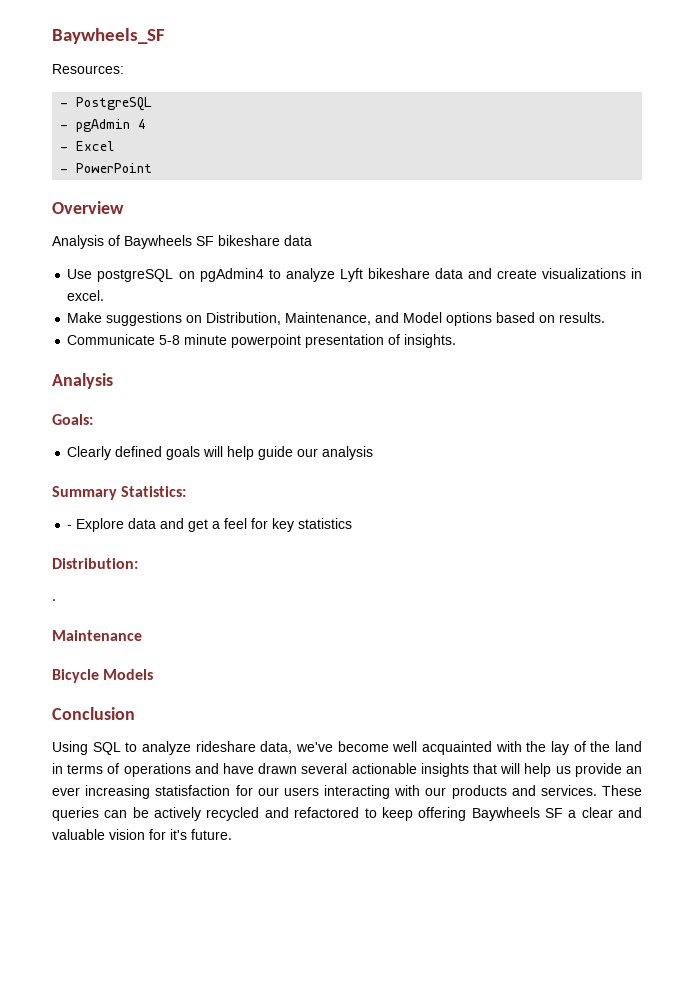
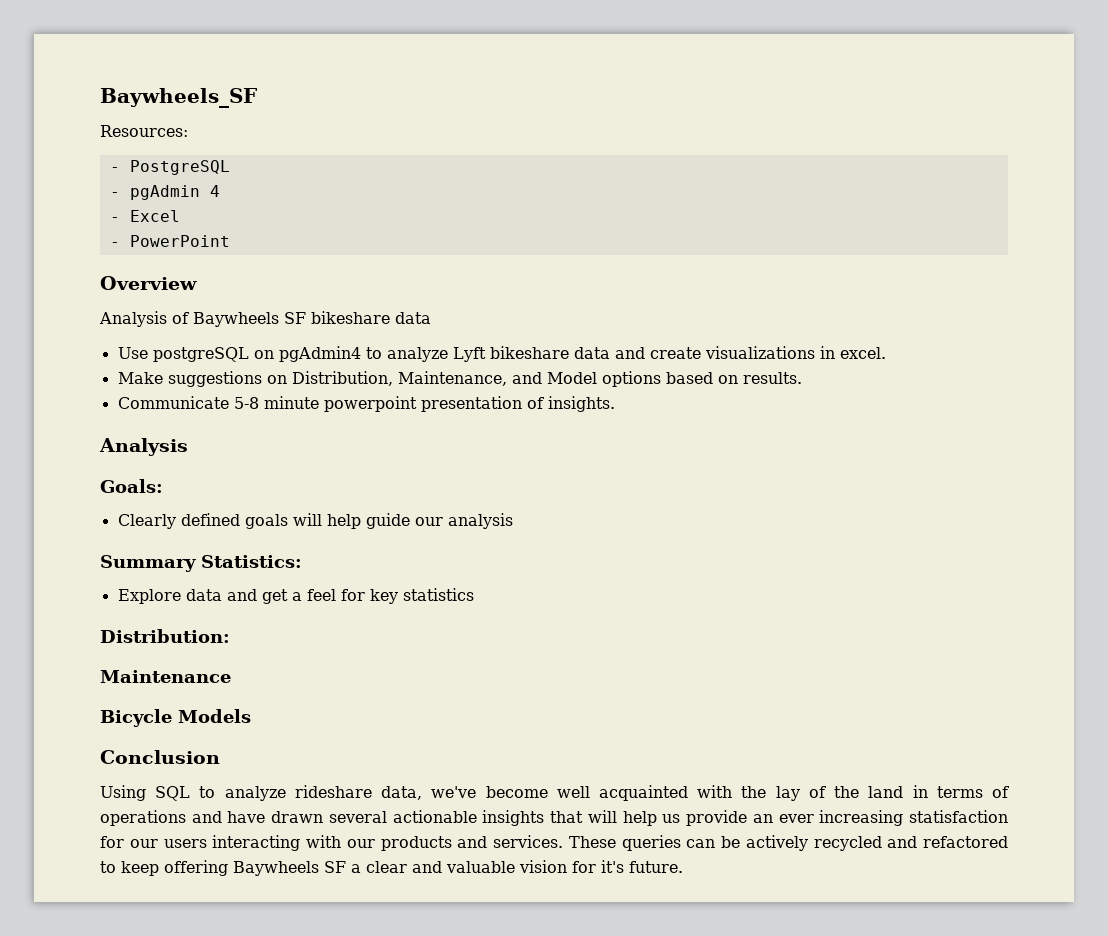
[67,525,73,529] - -> (302, 561) none
[52,599,56,601] // . -> (230, 636) none

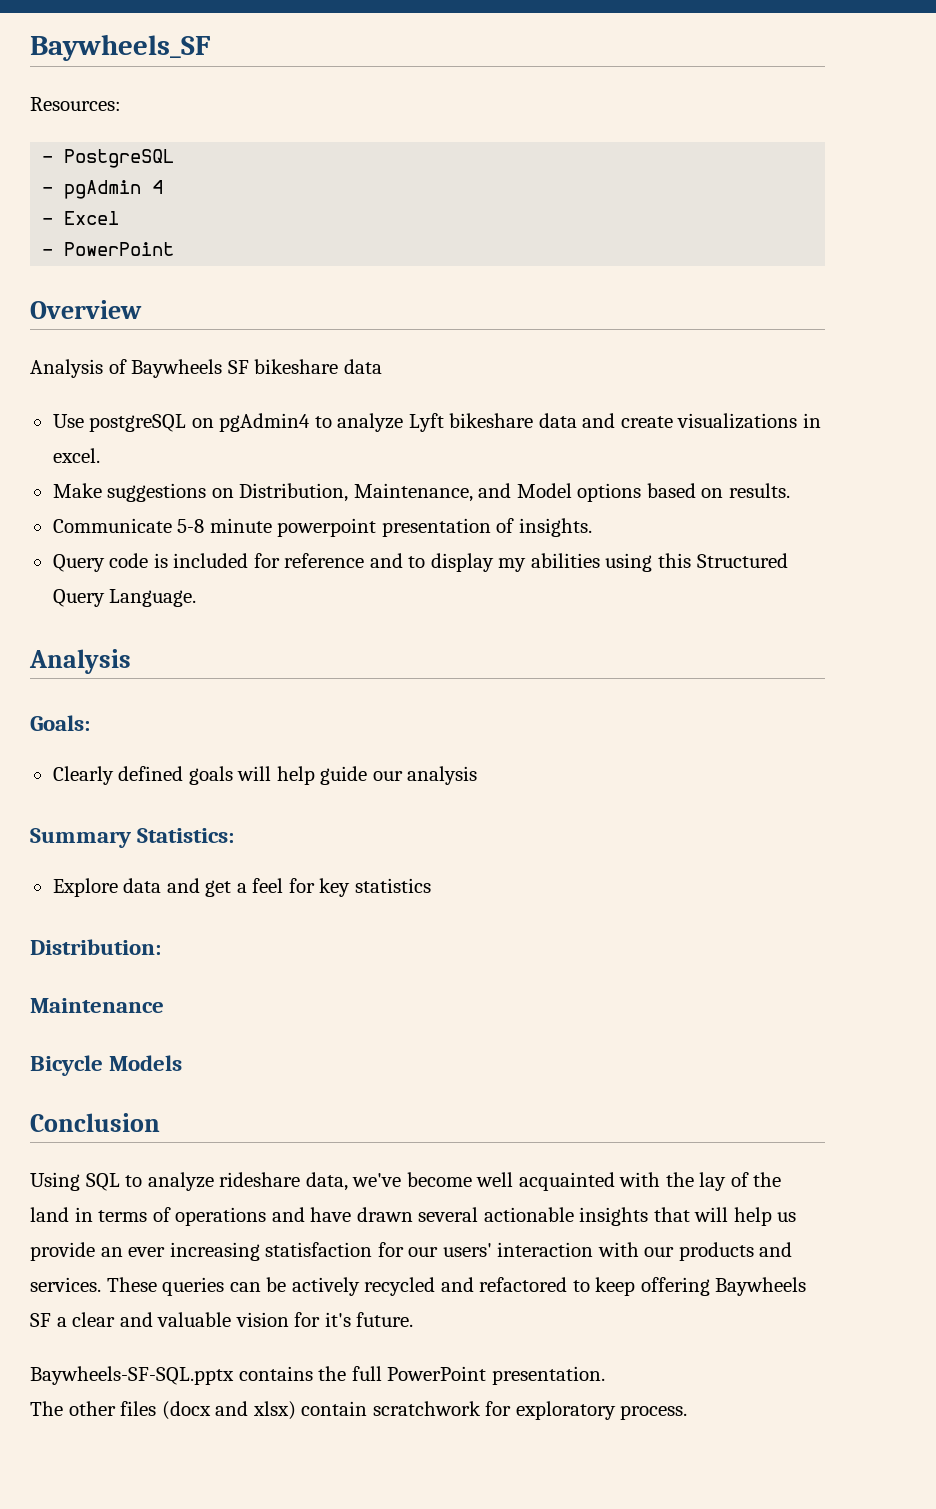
(615, 404) none -> [52,553,788,572] [52,589,197,607] // Query code is included for reference and to display my abilities using this Structured Query Language.
[163,835,301,851] users interacting -> [442,1242,594,1257] users' interaction
(683, 867) none -> [30,1366,605,1385] [30,1401,688,1420] // Baywheels-SF-SQL.pptx contains the full PowerPoint presentation. // The other files (docx and xlsx) contain scratchwork for exploratory process.

